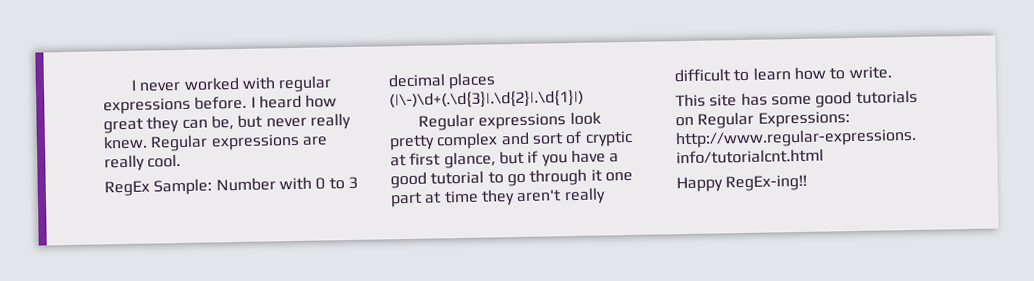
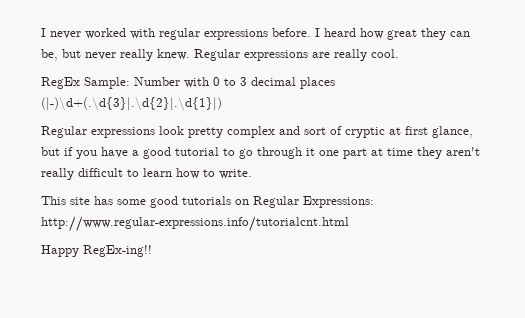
[389,89,584,110] (|\-)\d+(.\d{3}|.\d{2}|.\d{1}|) -> [41,97,222,111] (|-)\d+(.\d{3}|.\d{2}|.\d{1}|)

